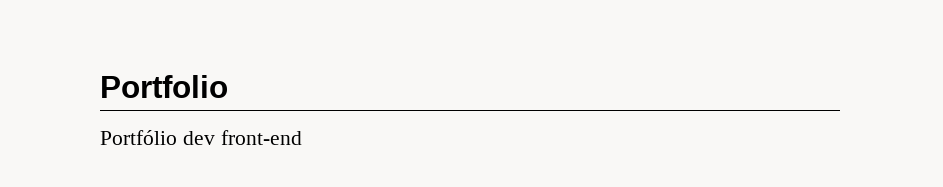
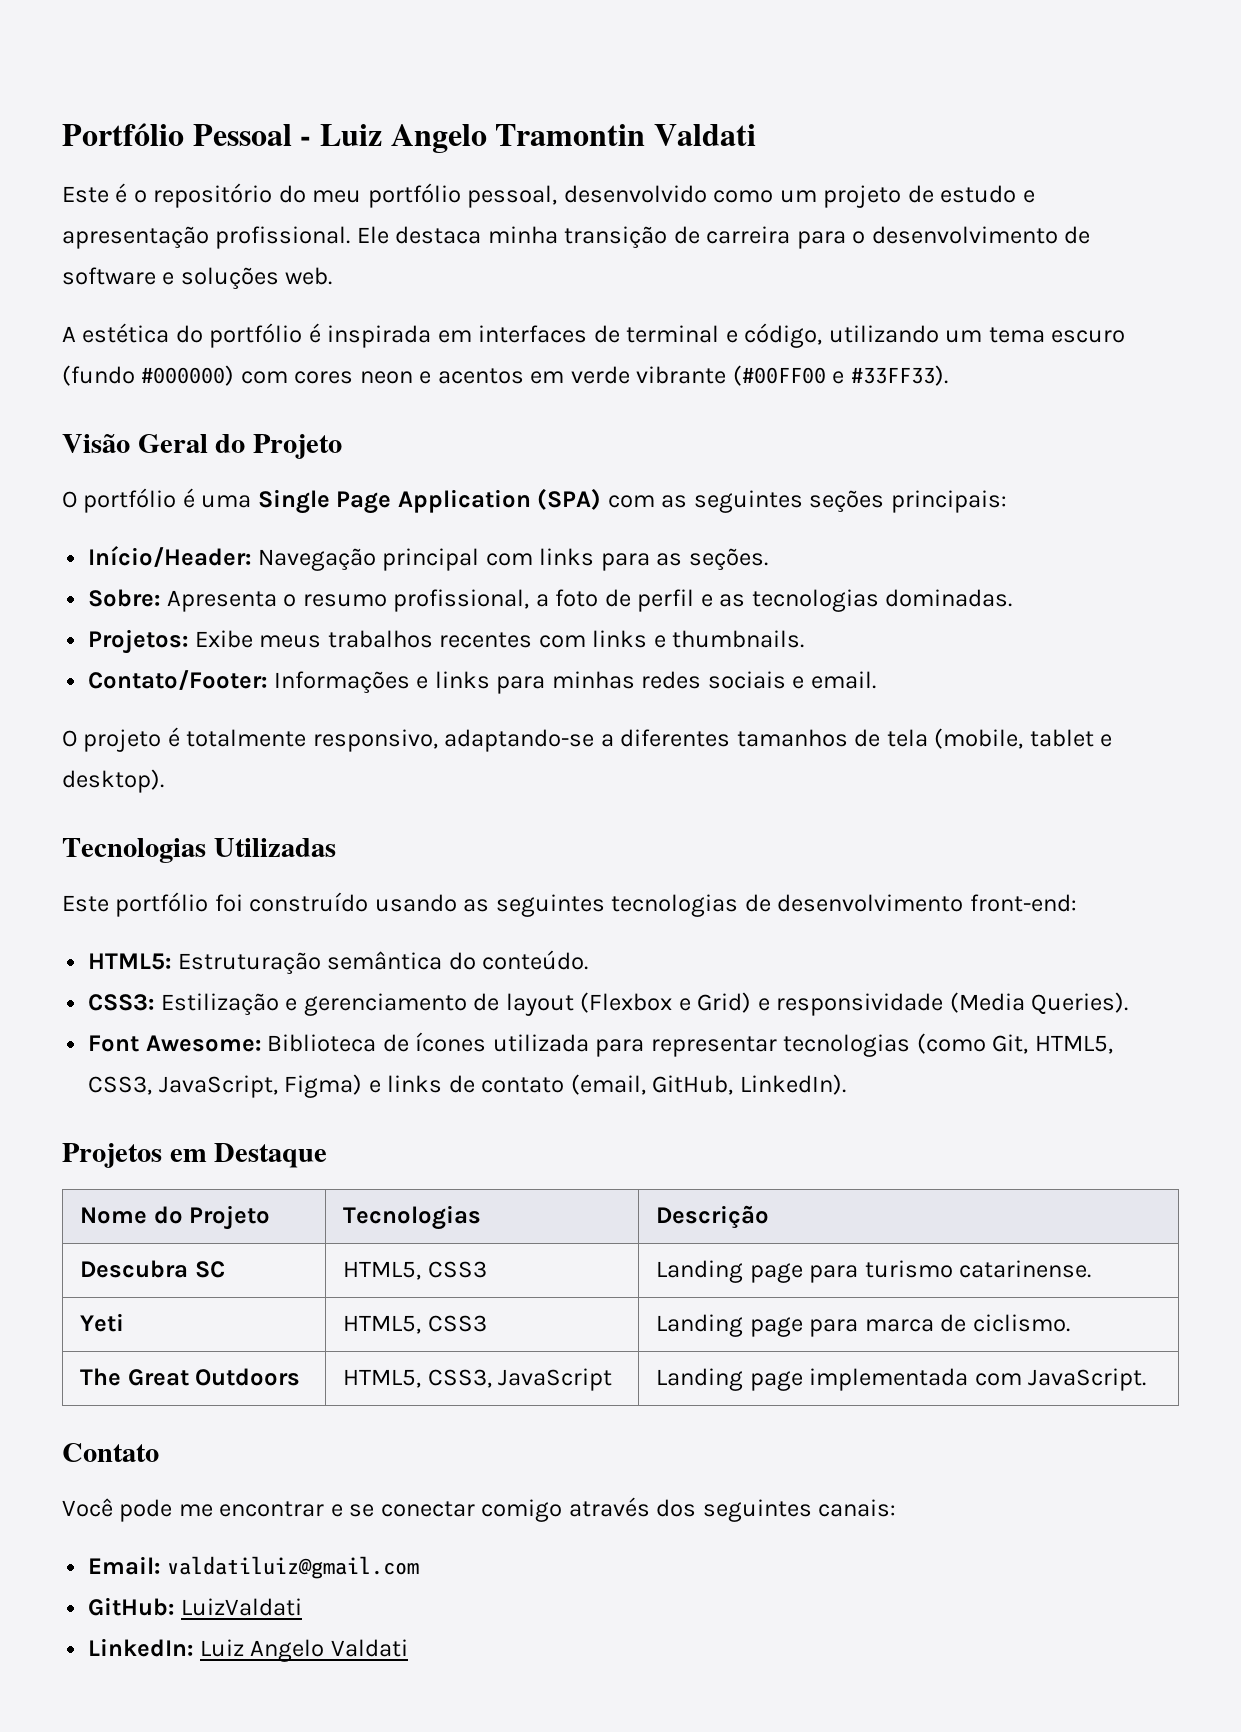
[100,75,228,98] [100,130,302,145] Portfolio // Portfólio dev front-end -> [62,123,756,153] [62,183,1035,208] [62,226,1091,249] [62,267,333,290] [62,323,1126,348] [62,365,948,386] [62,434,343,459] [62,488,1007,514] [88,546,768,571] [88,589,1013,612] [88,629,805,654] [88,670,876,694] [62,727,1113,752] [62,769,164,793] [62,838,336,863] [62,892,1077,917] [88,950,589,975] [88,992,1129,1016] [88,1032,1113,1057] [88,1074,846,1098] [62,1143,328,1168] [80,1205,271,1230] [343,1205,482,1230] [656,1205,770,1229] [80,1260,225,1278] [343,1261,487,1280] [656,1260,1092,1283] [80,1313,125,1332] [343,1315,487,1334] [656,1314,1070,1337] [80,1368,301,1386] [343,1368,613,1391] [656,1368,1147,1391] [62,1443,159,1462] [62,1497,897,1522] [88,1556,419,1579] [88,1597,302,1616] [88,1638,408,1662] Portfólio Pessoal - Luiz Angelo Tramontin Valdati // Este é o repositório do meu portfólio pessoal, desenvolvido como um projeto de estudo e apresentação profissional. Ele destaca minha transição de carreira para o desenvolvimento de software e soluções web. // A estética do portfólio é inspirada em interfaces de terminal e código, utilizando um tema escuro (fundo #000000) com cores neon e acentos em verde vibrante (#00FF00 e #33FF33). // Visão Geral do Projeto // O portfólio é uma Single Page Application (SPA) com as seguintes seções principais: // Início/Header: Navegação principal com links para as seções. // Sobre: Apresenta o resumo profissional, a foto de perfil e as tecnologias dominadas. // Projetos: Exibe meus trabalhos recentes com links e thumbnails. // Contato/Footer: Informações e links para minhas redes sociais e email. // O projeto é totalmente responsivo, adaptando-se a diferentes tamanhos de tela (mobile, tablet e desktop). // Tecnologias Utilizadas // Este portfólio foi construído usando as seguintes tecnologias de desenvolvimento front-end: // HTML5: Estruturação semântica do conteúdo. // CSS3: Estilização e gerenciamento de layout (Flexbox e Grid) e responsividade (Media Queries). // Font Awesome: Biblioteca de ícones utilizada para representar tecnologias (como Git, HTML5, CSS3, JavaScript, Figma) e links de contato (email, GitHub, LinkedIn). // Projetos em Destaque // Nome do Projeto | Tecnologias | Descrição // Descubra SC | HTML5, CSS3 | Landing page para turismo catarinense. // Yeti | HTML5, CSS3 | Landing page para marca de ciclismo. // The Great Outdoors | HTML5, CSS3, JavaScript | Landing page implementada com JavaScript. // Contato // Você pode me encontrar e se conectar comigo através dos seguintes canais: // Email: valdatiluiz@gmail.com // GitHub: LuizValdati // LinkedIn: Luiz Angelo Valdati

